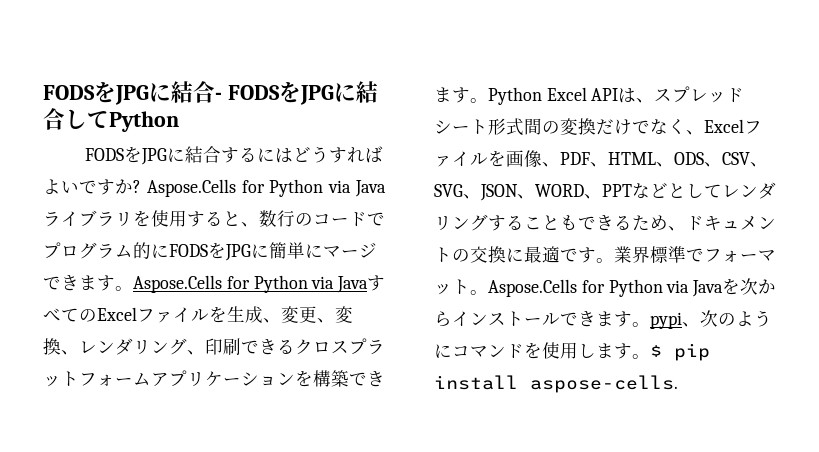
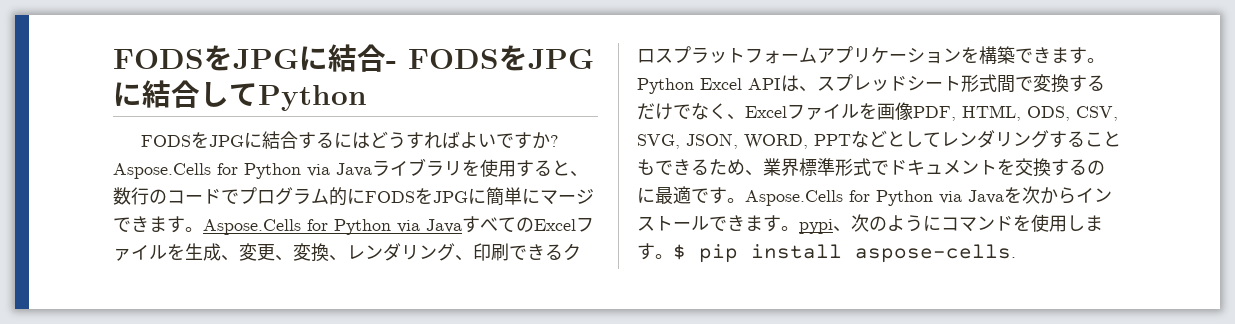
[542,118,596,135] の変換 -> [1015,74,1105,93] で変換する
[542,152,768,167] [434,184,602,201] 、PDF、HTML、ODS、CSV、SVG、JSON、WORD、 -> [913,105,1118,121] [637,133,808,149] PDF, HTML, ODS, CSV, SVG, JSON, WORD,
[686,216,776,231] [434,246,776,263] [434,279,470,295] ドキュメントの交換に最適です。業界標準でフォーマット -> [763,158,1105,177] [637,186,727,204] 業界標準形式でドキュメントを交換するのに最適です

